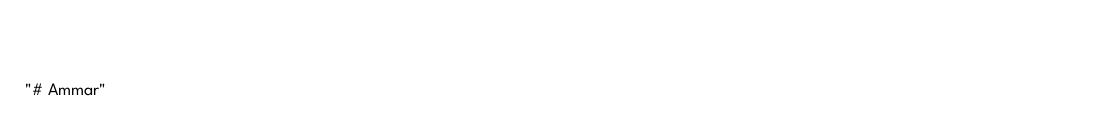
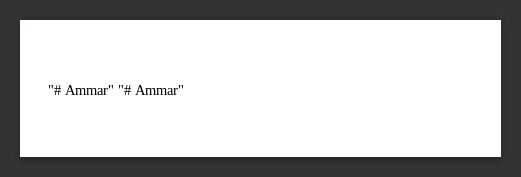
[25,83,106,96] "# Ammar" -> [48,85,184,95] "# Ammar" "# Ammar"

